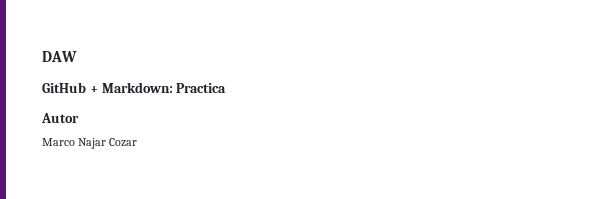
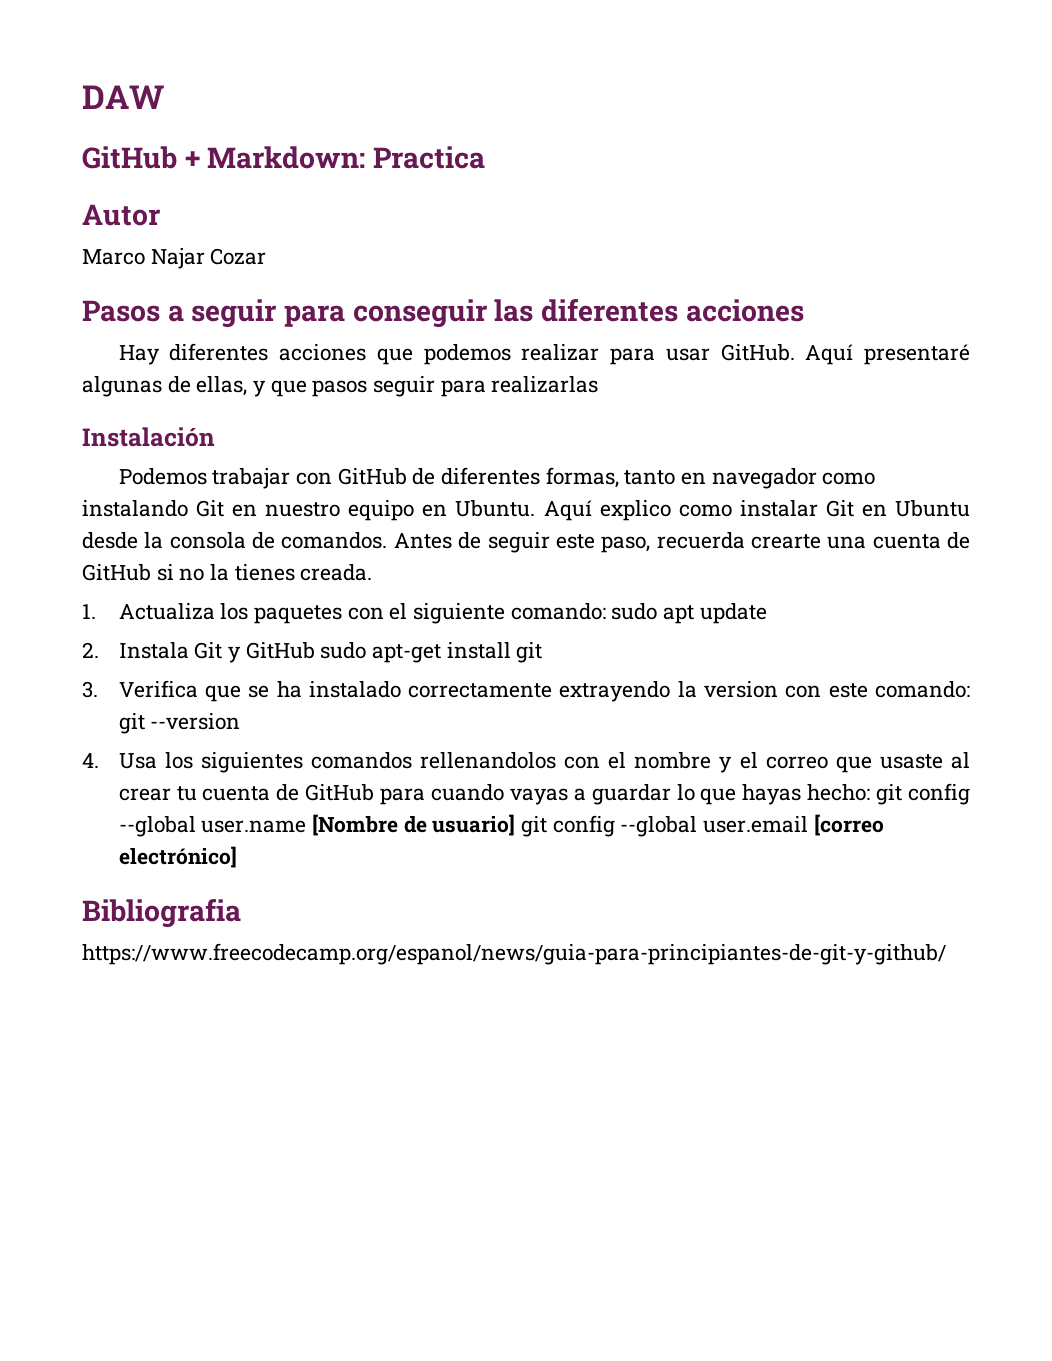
(138, 142) none -> [82,299,804,328] [118,343,971,365] [82,376,599,397] [82,427,215,447] [118,467,876,489] [82,500,971,521] [82,532,971,553] [82,564,373,581] [82,603,767,624] [82,642,543,663] [82,680,971,702] [118,713,241,734] [82,752,970,773] [118,783,971,805] [118,814,884,837] [118,846,237,868] [82,899,241,928] [82,943,946,965] // Pasos a seguir para conseguir las diferentes acciones // Hay diferentes acciones que podemos realizar para usar GitHub. Aquí presentaré algunas de ellas, y que pasos seguir para realizarlas // Instalación // Podemos trabajar con GitHub de diferentes formas, tanto en navegador como instalando Git en nuestro equipo en Ubuntu. Aquí explico como instalar Git en Ubuntu desde la consola de comandos. Antes de seguir este paso, recuerda crearte una cuenta de GitHub si no la tienes creada. // 1. Actualiza los paquetes con el siguiente comando: sudo apt update // 2. Instala Git y GitHub sudo apt-get install git // 3. Verifica que se ha instalado correctamente extrayendo la version con este comando: git --version // 4. Usa los siguientes comandos rellenandolos con el nombre y el correo que usaste al crear tu cuenta de GitHub para cuando vayas a guardar lo que hayas hecho: git config --global user.name [Nombre de usuario] git config --global user.email [correo electrónico] // Bibliografia // https://www.freecodecamp.org/espanol/news/guia-para-principiantes-de-git-y-github/

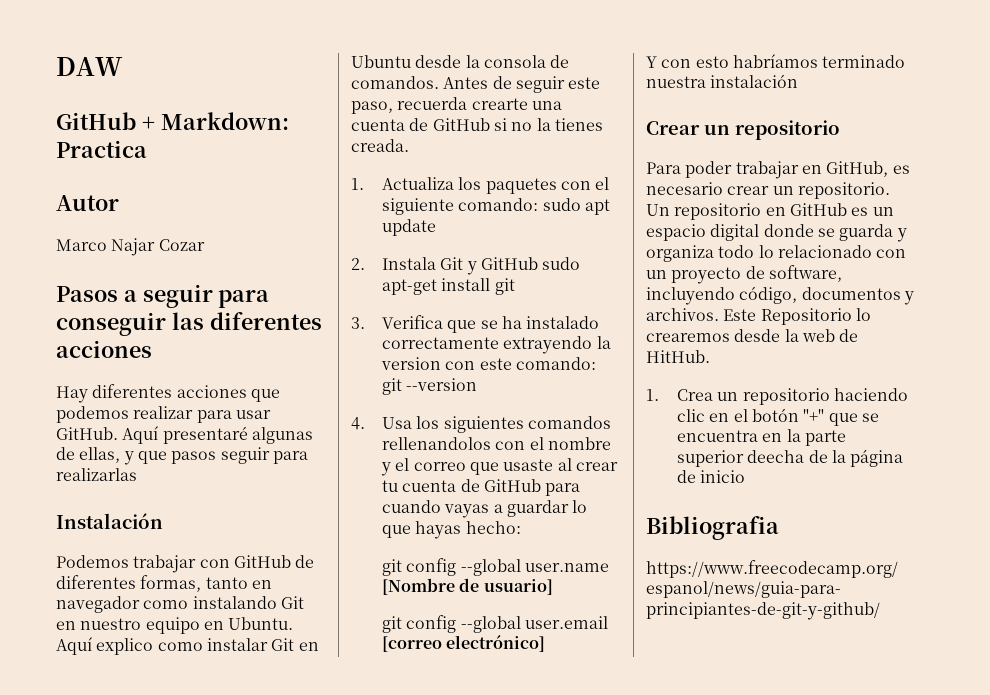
(871, 792) none -> (521, 527) //
(516, 825) none -> (553, 587) //
(237, 857) none -> [646,54,906,68] [646,74,799,88] [646,120,840,140] [646,161,910,179] [646,182,890,199] [646,203,894,220] [646,224,907,242] [646,245,907,262] [646,265,842,284] [646,286,914,305] [646,308,871,325] [646,329,859,342] [646,350,710,363] [646,388,909,405] [677,408,880,426] [677,429,847,446] [677,449,904,467] [677,470,746,483] // Y con esto habríamos terminado nuestra instalación // Crear un repositorio // Para poder trabajar en GitHub, es necesario crear un repositorio. Un repositorio en GitHub es un espacio digital donde se guarda y organiza todo lo relacionado con un proyecto de software, incluyendo código, documentos y archivos. Este Repositorio lo crearemos desde la web de HitHub. // 1. Crea un repositorio haciendo clic en el botón "+" que se encuentra en la parte superior deecha de la página de inicio

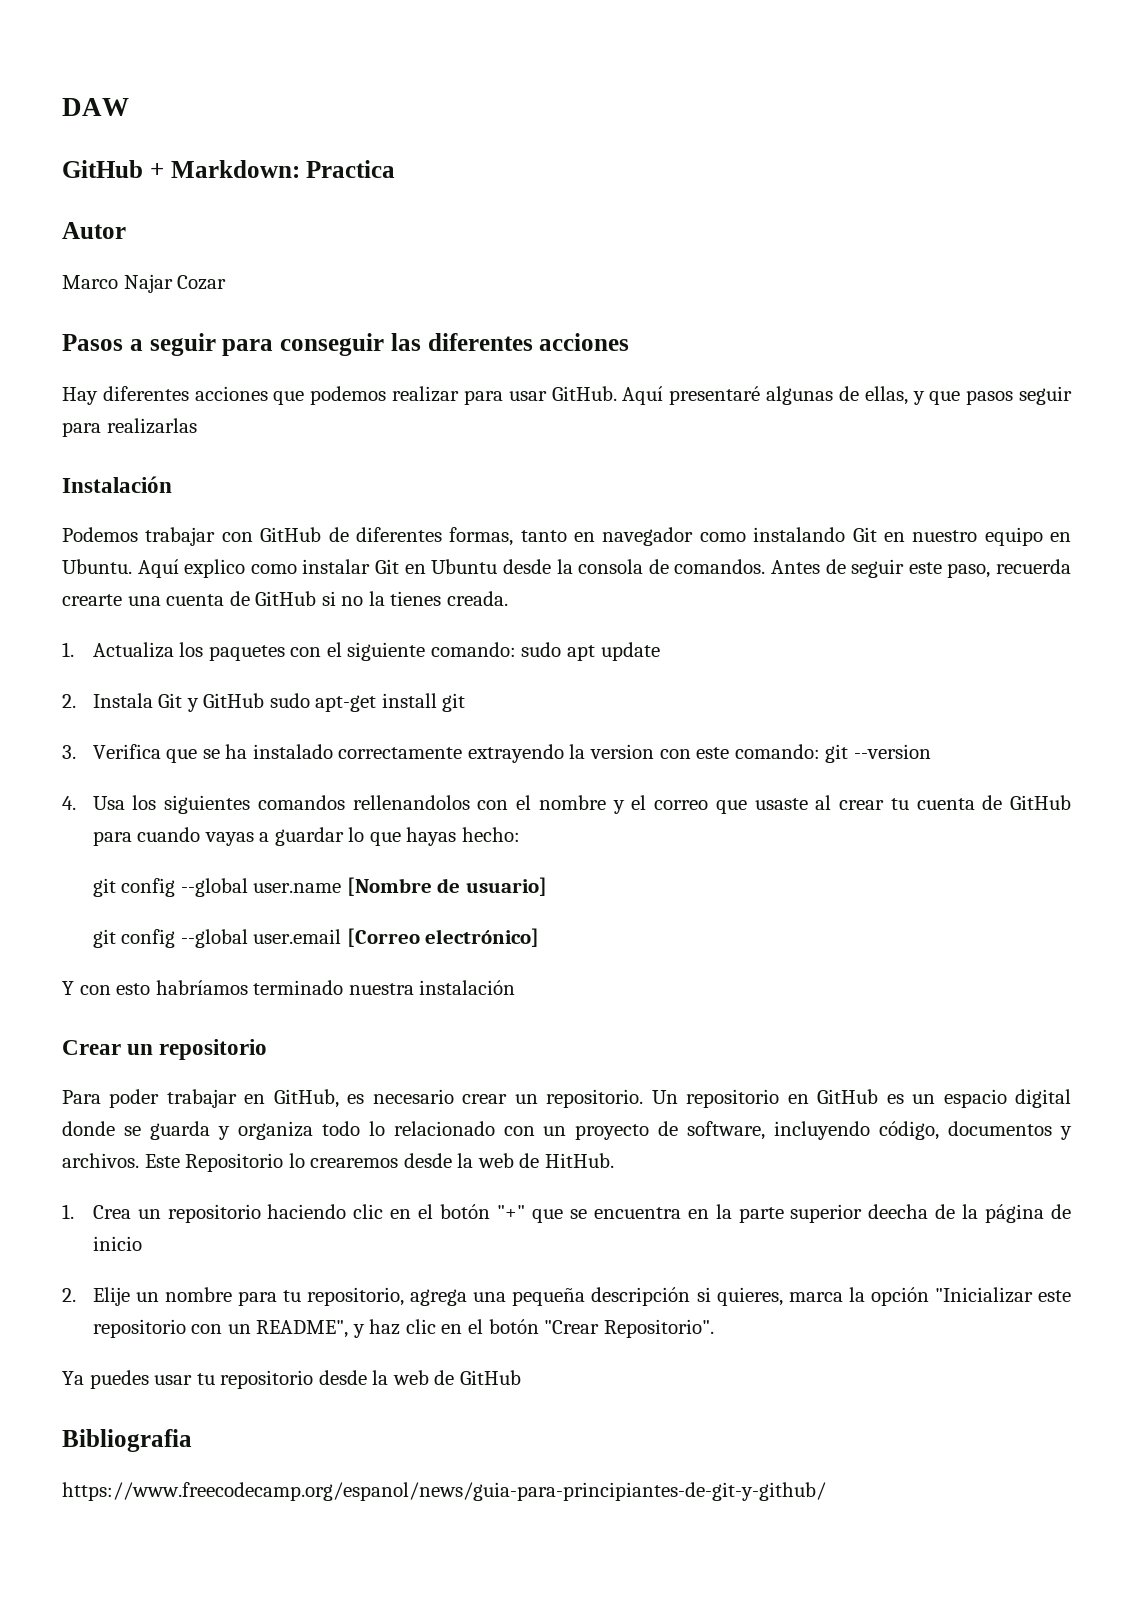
[382,636,443,652] [correo -> [346,928,420,947] [Correo
(746, 476) none -> [62,1287,1072,1306] [92,1319,714,1338] [62,1370,521,1389] // 2. Elije un nombre para tu repositorio, agrega una pequeña descripción si quieres, marca la opción "Inicializar este repositorio con un README", y haz clic en el botón "Crear Repositorio". // Ya puedes usar tu repositorio desde la web de GitHub

